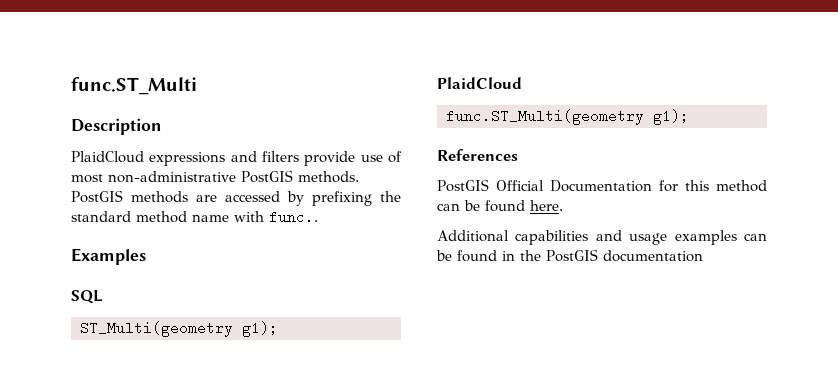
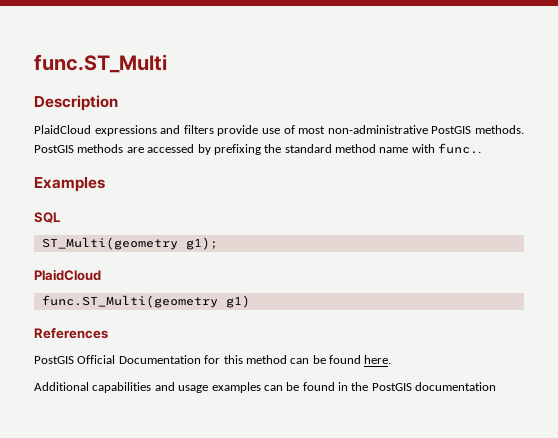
[653,109,689,125] g1); -> [225,295,250,308] g1)

